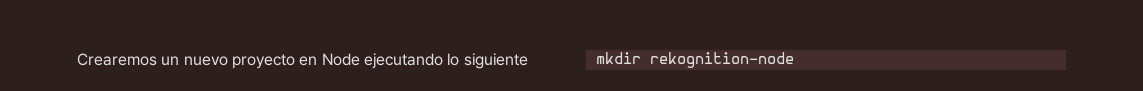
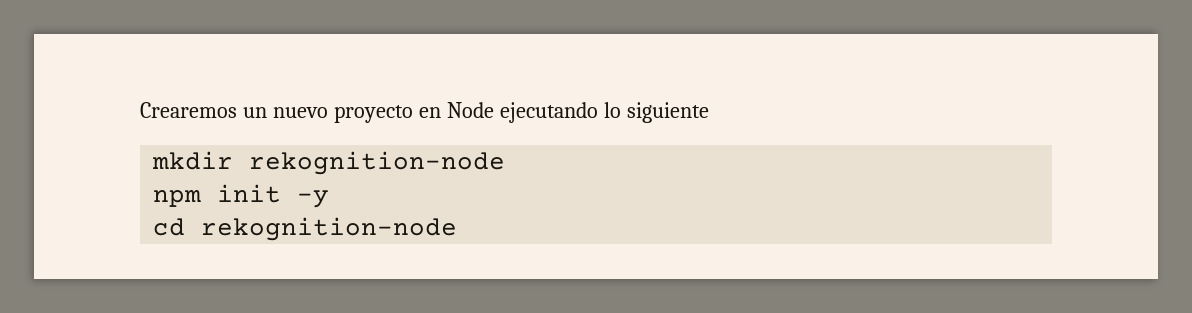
(794, 60) none -> [153,184,330,208] [153,217,458,241] // npm init -y // cd rekognition-node

